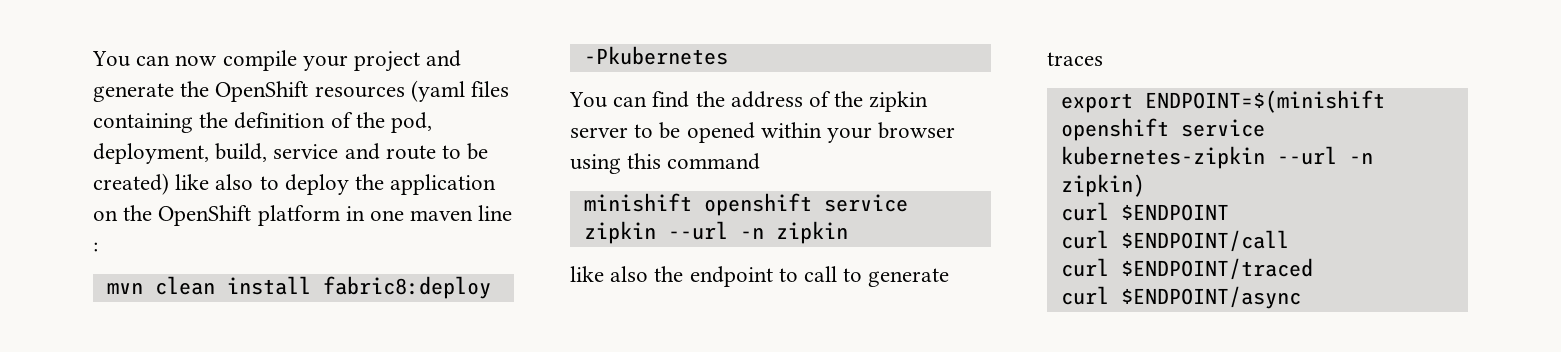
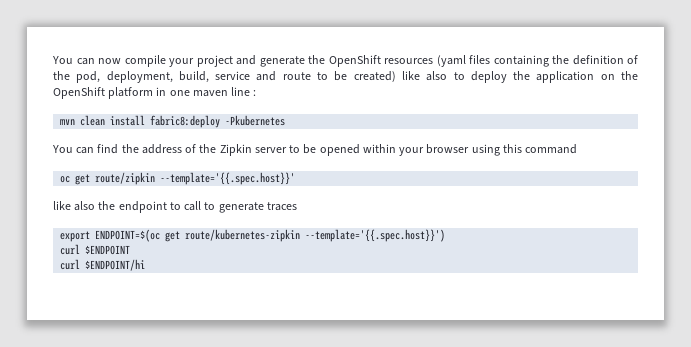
[869,91,929,112] zipkin -> [219,144,252,156] Zipkin
[583,193,908,216] [583,221,848,244] minishift openshift service zipkin --url -n zipkin -> [60,172,296,185] oc get route/zipkin --template='{{.spec.host}}'
[1144,90,1385,113] [1060,118,1265,141] [1060,146,1373,169] [1060,174,1145,197] [1060,202,1229,221] [1060,230,1289,252] [1060,258,1313,280] [1060,286,1301,309] ENDPOINT=$(minishift openshift service kubernetes-zipkin --url -n zipkin) // curl $ENDPOINT // curl $ENDPOINT/call // curl $ENDPOINT/traced // curl $ENDPOINT/async -> [95,229,446,242] [60,244,131,255] [60,259,146,271] ENDPOINT=$(oc get route/kubernetes-zipkin --template='{{.spec.host}}') // curl $ENDPOINT // curl $ENDPOINT/hi

